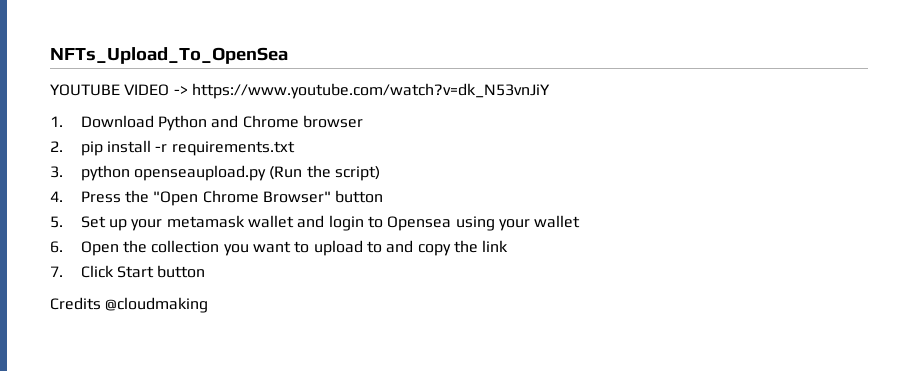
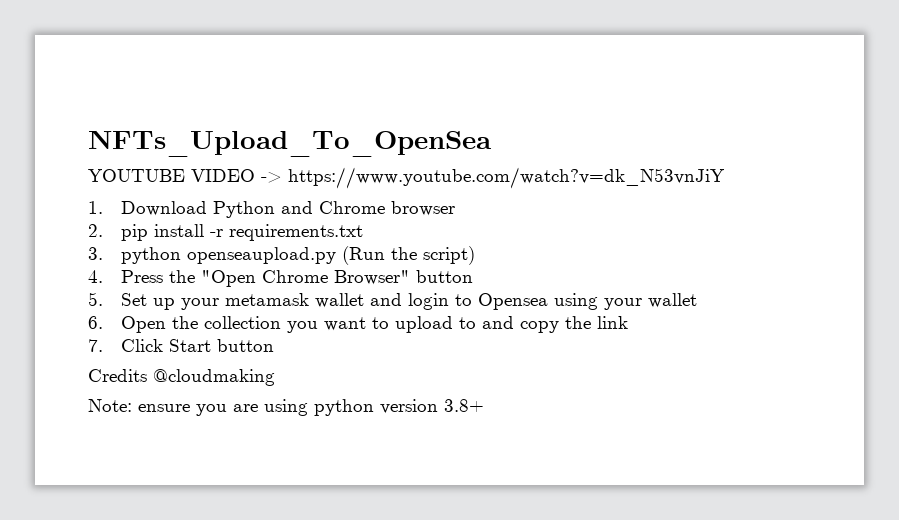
(209, 305) none -> [88,399,484,416] // Note: ensure you are using python version 3.8+

